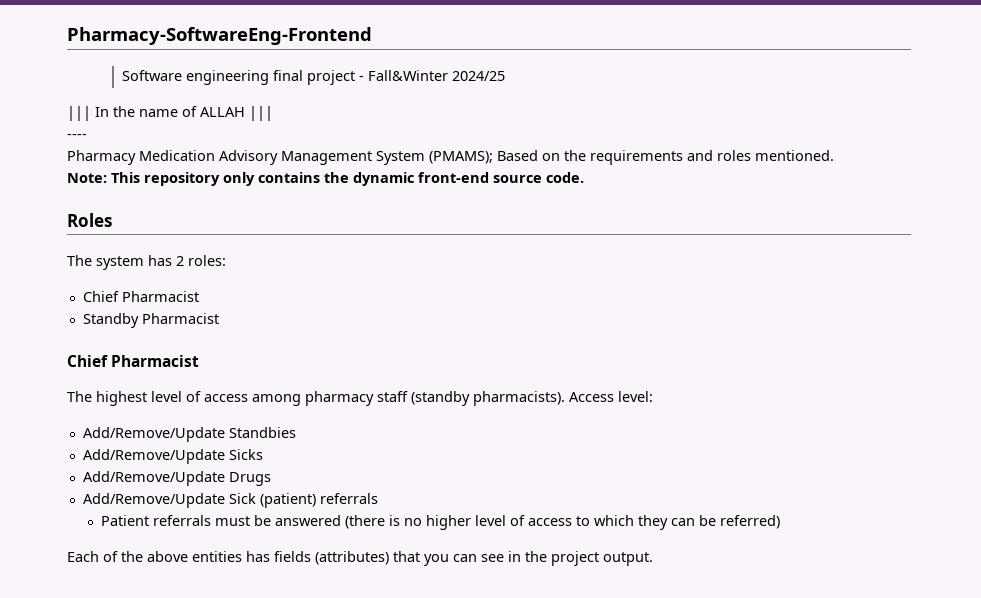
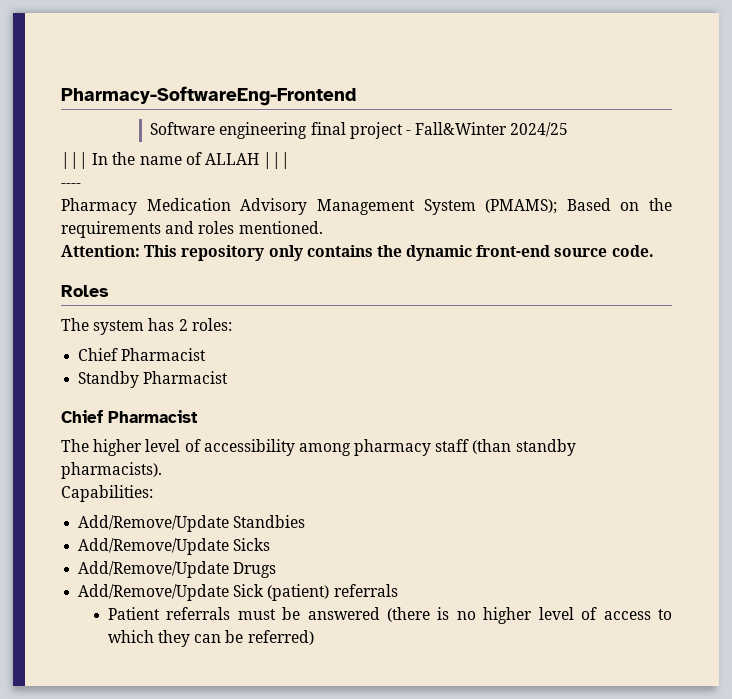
[67,173,107,183] Note: -> [61,245,140,257] Attention:
[96,391,248,406] highest level of access -> [93,439,295,456] higher level of accessibility
[411,391,470,406] (standby -> [472,439,576,456] (than standby
[569,391,653,402] Access level: -> [61,485,153,502] // Capabilities:
[67,551,653,566] // Each of the above entities has fields (attributes) that you can see in the project output. -> (314, 637) none

